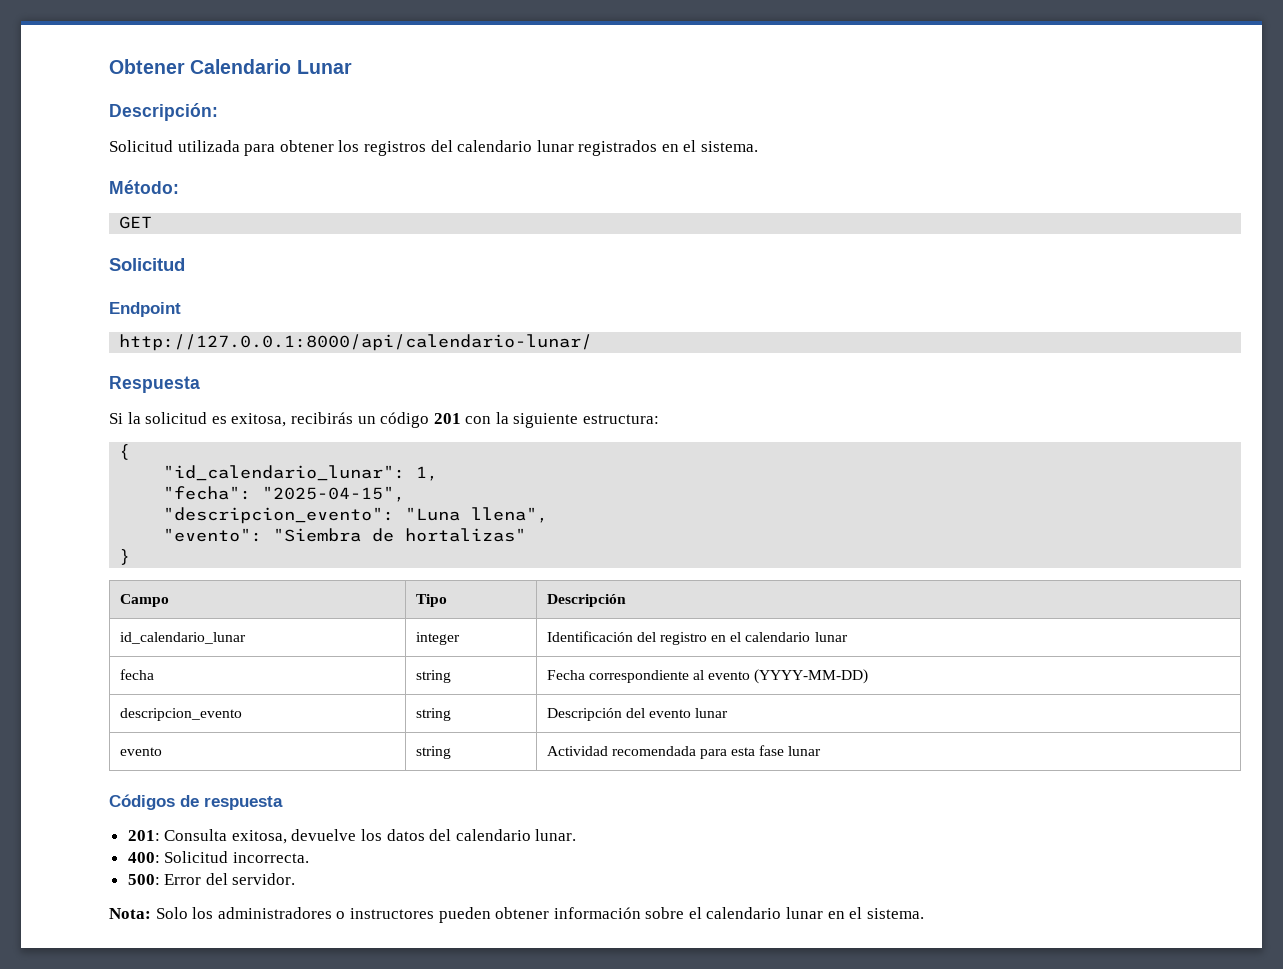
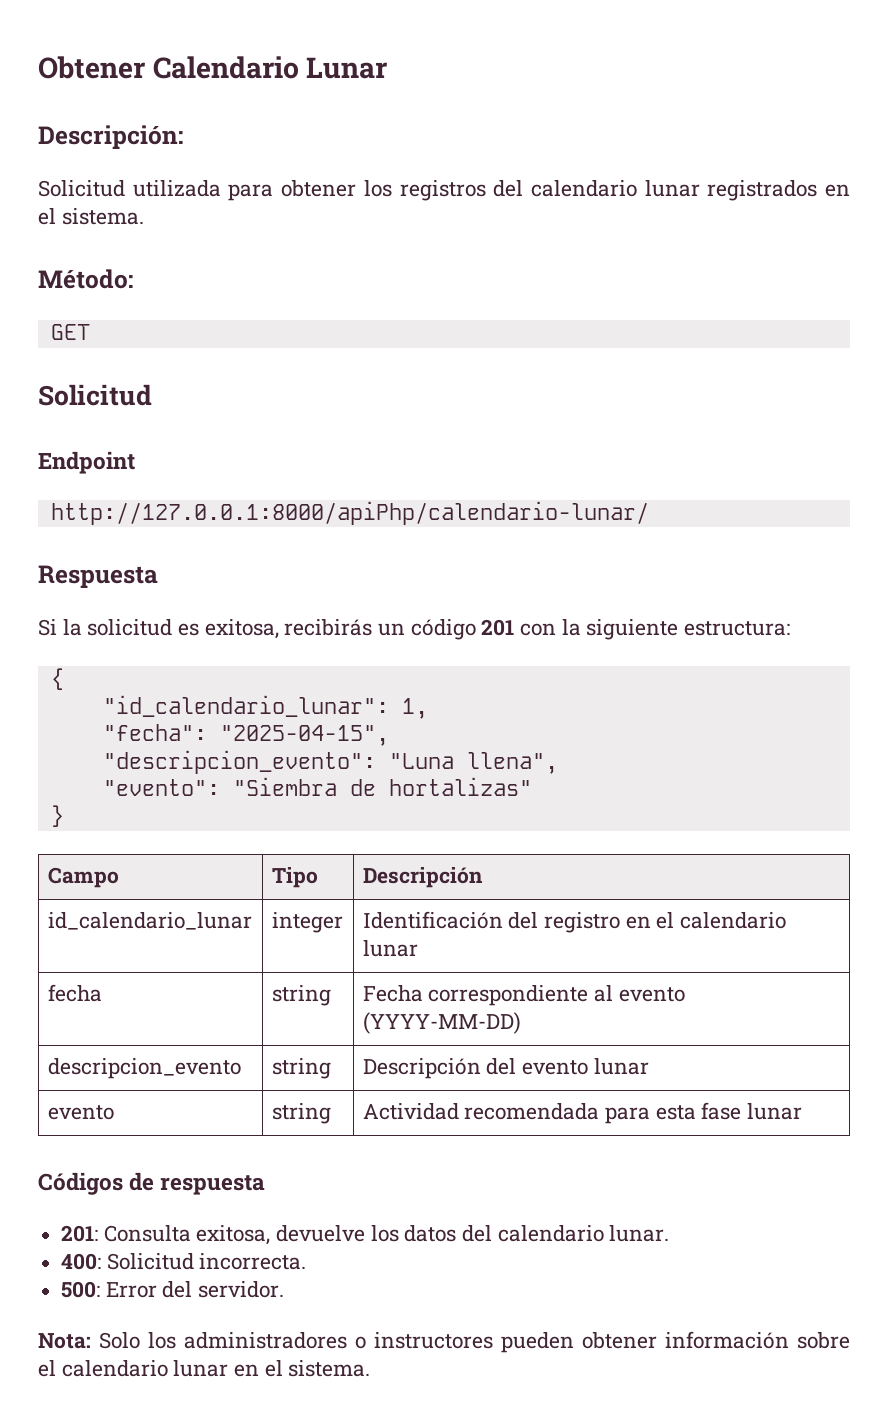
[119,334,593,351] http://127.0.0.1:8000/api/calendario-lunar/ -> [50,501,649,525] http://127.0.0.1:8000/apiPhp/calendario-lunar/

